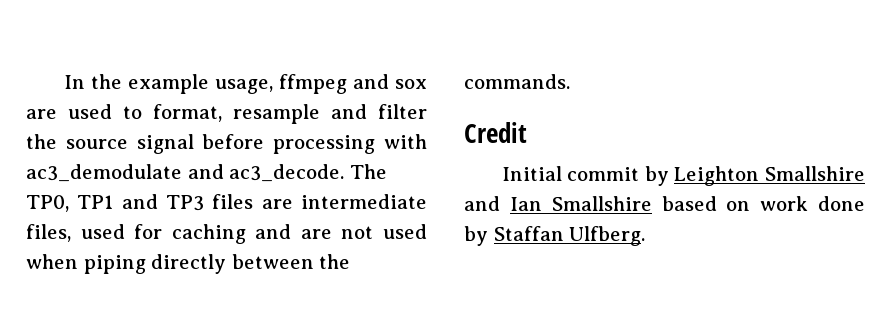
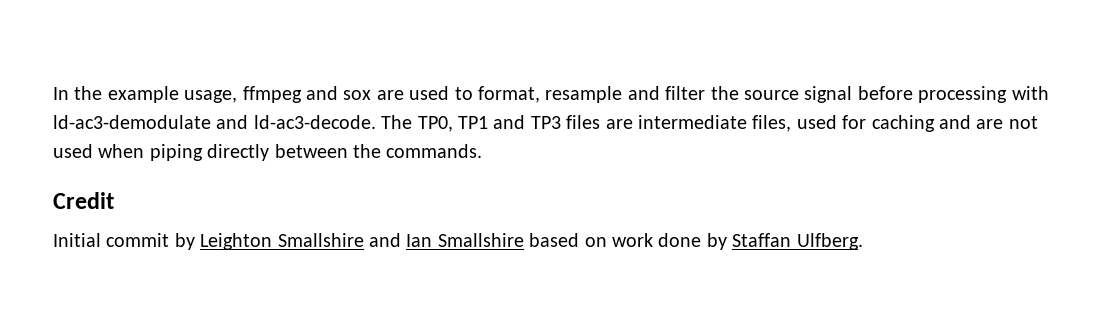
[26,164,345,182] ac3_demodulate and ac3_decode. -> [53,115,376,129] ld-ac3-demodulate and ld-ac3-decode.

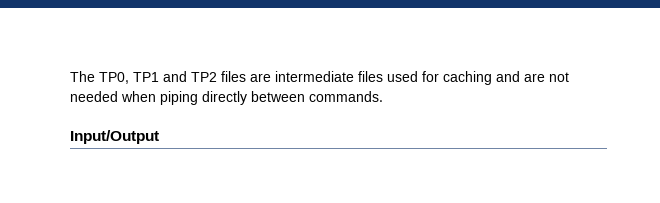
[53,86,1049,103] [53,115,376,129] In the example usage, ffmpeg and sox are used to format, resample and filter the source signal before processing with ld-ac3-demodulate and ld-ac3-decode. -> (70, 76) none
[530,116,561,129] TP3 -> [191,72,217,82] TP2
[752,115,792,132] files, -> [358,71,383,82] files
[53,144,93,158] used -> [70,91,118,102] needed
[353,144,381,158] the -> (305, 96) none
[53,192,114,209] [53,233,863,250] Credit // Initial commit by Leighton Smallshire and Ian Smallshire based on work done by Staffan Ulfberg. -> [70,130,159,144] Input/Output

